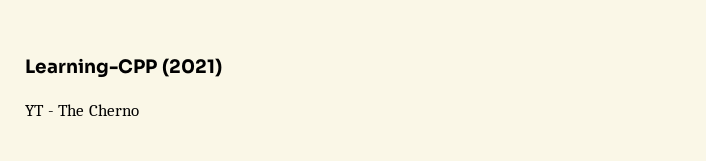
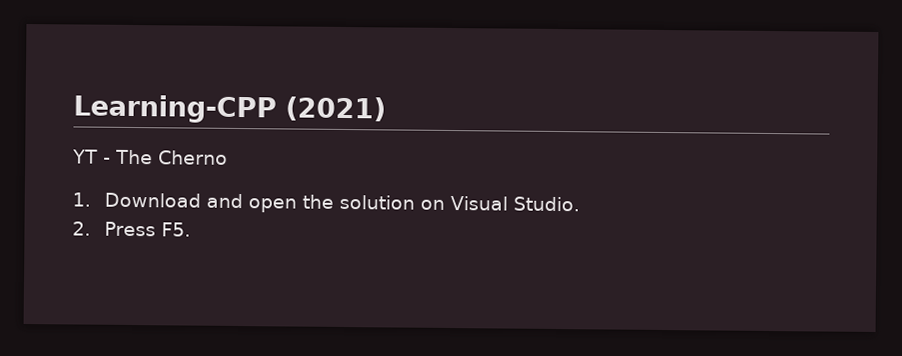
(139, 110) none -> [72,192,580,213] [72,221,191,237] // 1. Download and open the solution on Visual Studio. // 2. Press F5.

